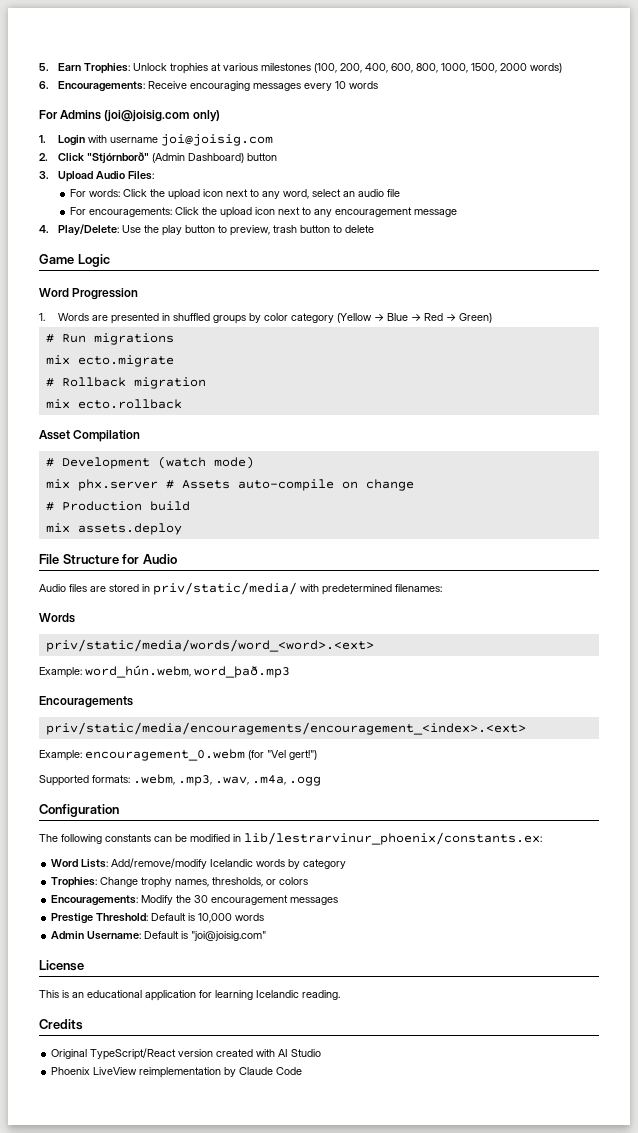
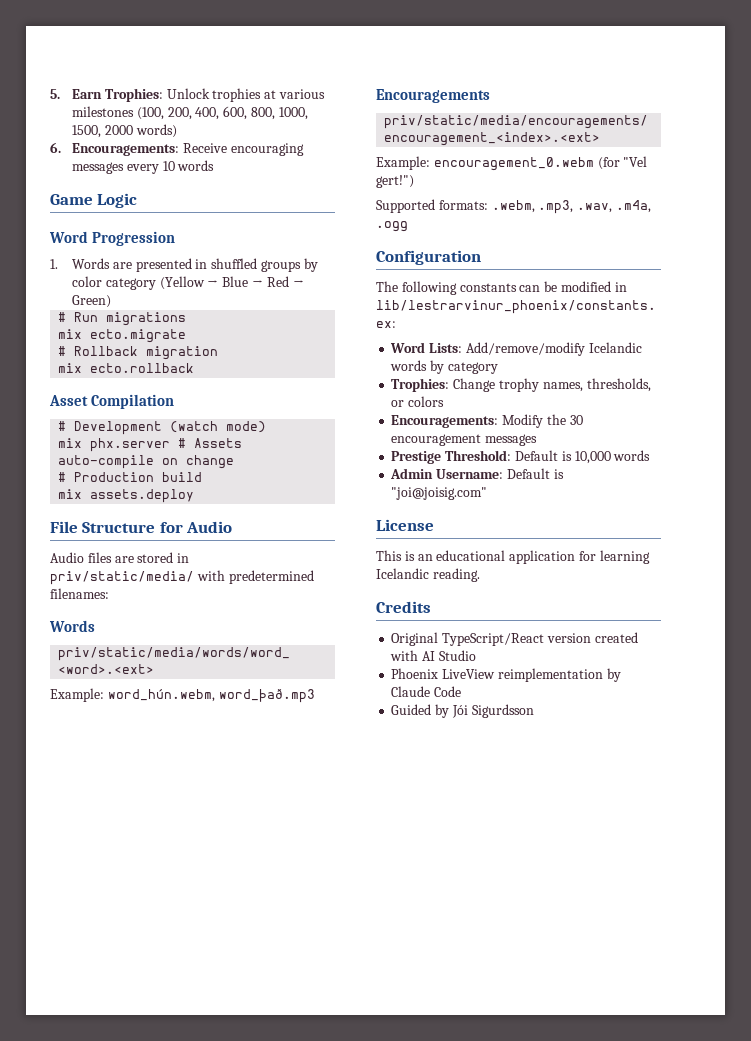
[39,110,220,122] [39,134,274,146] [39,152,278,164] [39,171,155,182] [70,189,401,200] [70,207,458,218] [39,224,375,236] // For Admins (joi@joisig.com only) // 1. Login with username joi@joisig.com // 2. Click "Stjórnborð" (Admin Dashboard) button // 3. Upload Audio Files: // For words: Click the upload icon next to any word, select an audio file // For encouragements: Click the upload icon next to any encouragement message // 4. Play/Delete: Use the play button to preview, trash button to delete -> (215, 165) none
(303, 1071) none -> [391,704,534,718] // Guided by Jói Sigurdsson

